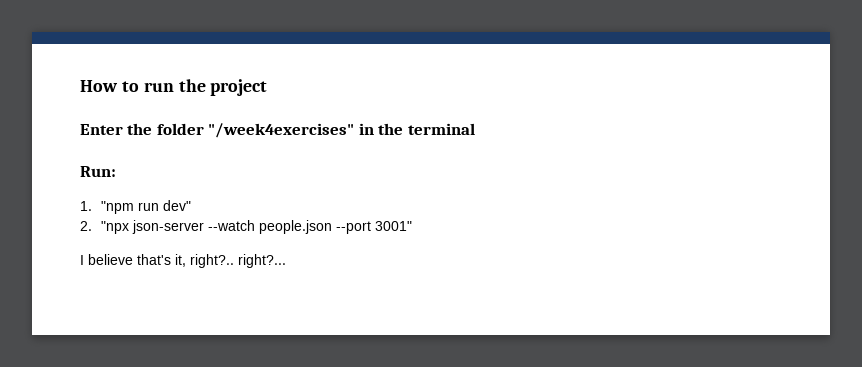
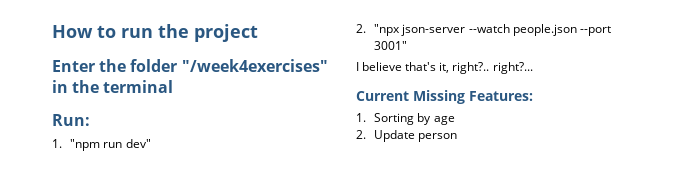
(286, 261) none -> [356,90,533,104] [356,113,455,125] [356,130,458,142] // Current Missing Features: // 1. Sorting by age // 2. Update person

